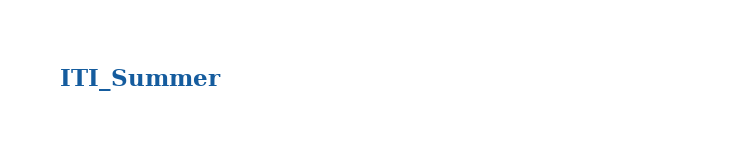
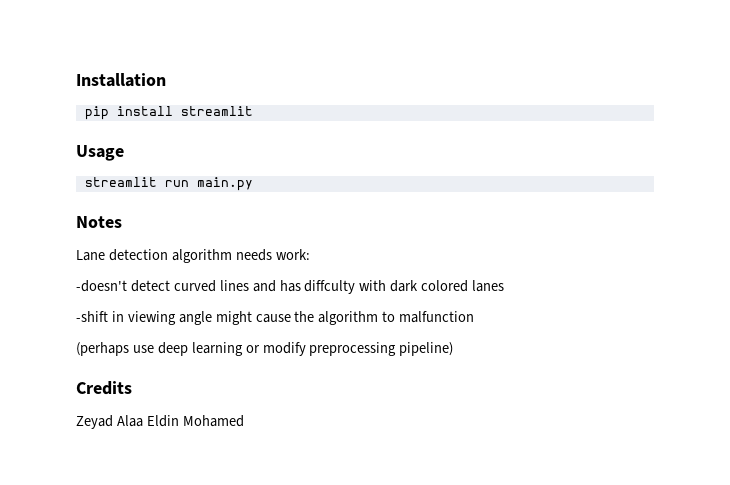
[60,69,221,91] ITI_Summer -> [76,73,166,87] [84,106,253,120] [76,145,124,161] [84,177,253,191] [76,216,122,228] [76,249,310,263] [76,280,505,294] [76,311,475,325] [76,342,454,356] [76,381,132,395] [76,415,244,429] Installation // pip install streamlit // Usage // streamlit run main.py // Notes // Lane detection algorithm needs work: // -doesn't detect curved lines and has diffculty with dark colored lanes // -shift in viewing angle might cause the algorithm to malfunction // (perhaps use deep learning or modify preprocessing pipeline) // Credits // Zeyad Alaa Eldin Mohamed

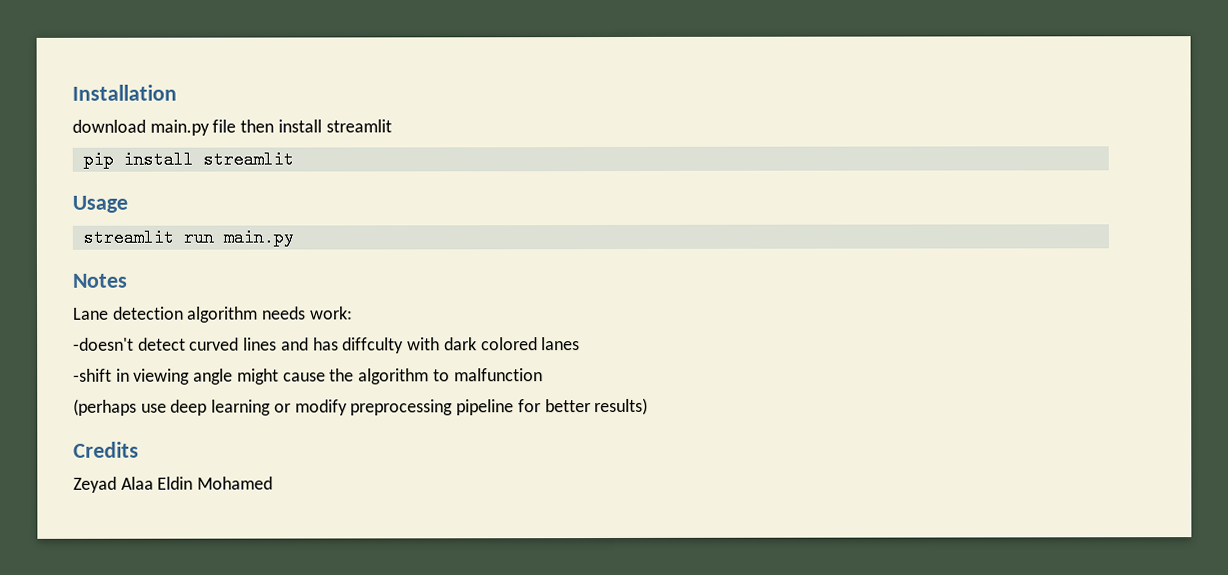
(166, 80) none -> [72,119,392,136] // download main.py file then install streamlit
[399,342,454,356] pipeline) -> [456,397,649,416] pipeline for better results)

